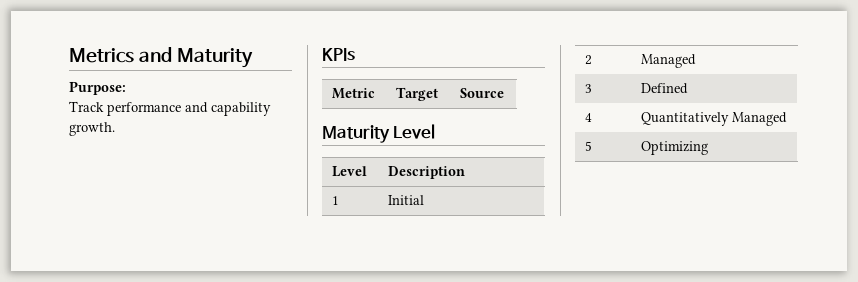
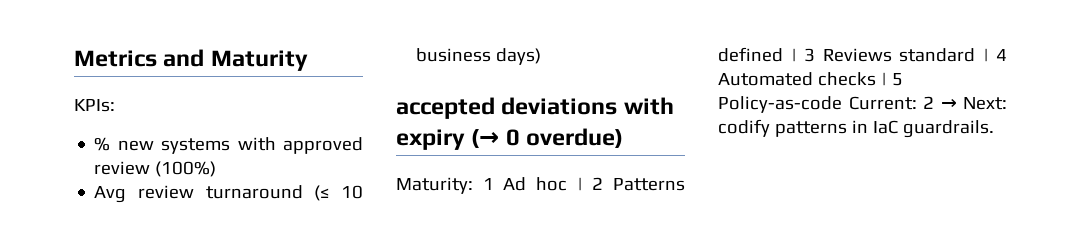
[69,81,126,95] [69,101,271,116] [69,122,115,136] [322,48,355,61] [332,88,376,99] [396,87,439,101] [460,88,505,98] [322,124,436,143] [332,166,368,177] [388,166,466,179] [332,196,340,205] [388,195,425,205] [585,55,593,65] [641,54,697,68] [585,84,593,93] [641,83,689,94] [585,113,593,122] [641,112,788,126] [585,141,593,151] [641,141,709,155] Purpose: // Track performance and capability growth. // KPIs // Metric | Target | Source // Maturity Level // Level | Description // 1 | Initial // 2 | Managed // 3 | Defined // 4 | Quantitatively Managed // 5 | Optimizing -> [74,99,115,112] [94,137,363,154] [94,161,217,177] [94,185,363,203] [416,48,542,65] [396,97,674,119] [396,128,624,150] [396,177,685,194] [718,47,1007,62] [718,72,903,86] [718,96,1007,113] [718,119,994,138] KPIs: // % new systems with approved review (100%) // Avg review turnaround (≤ 10 business days) // accepted deviations with expiry (→ 0 overdue) // Maturity: 1 Ad hoc | 2 Patterns defined | 3 Reviews standard | 4 Automated checks | 5 Policy-as-code Current: 2 → Next: codify patterns in IaC guardrails.

